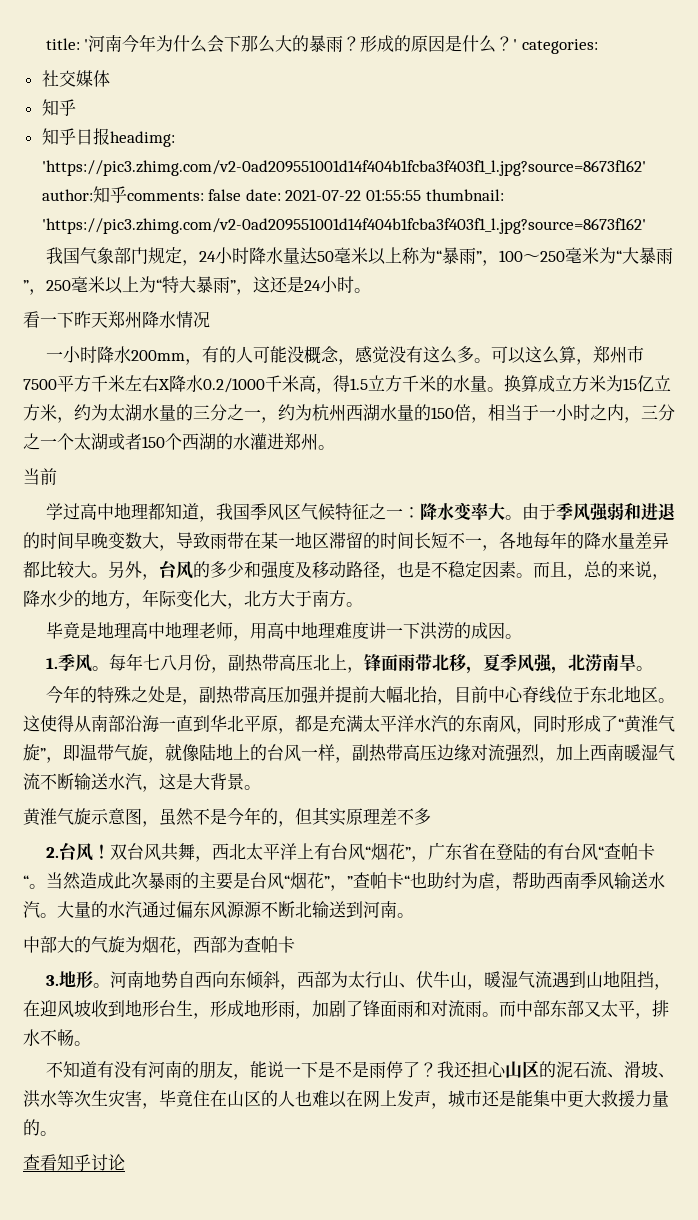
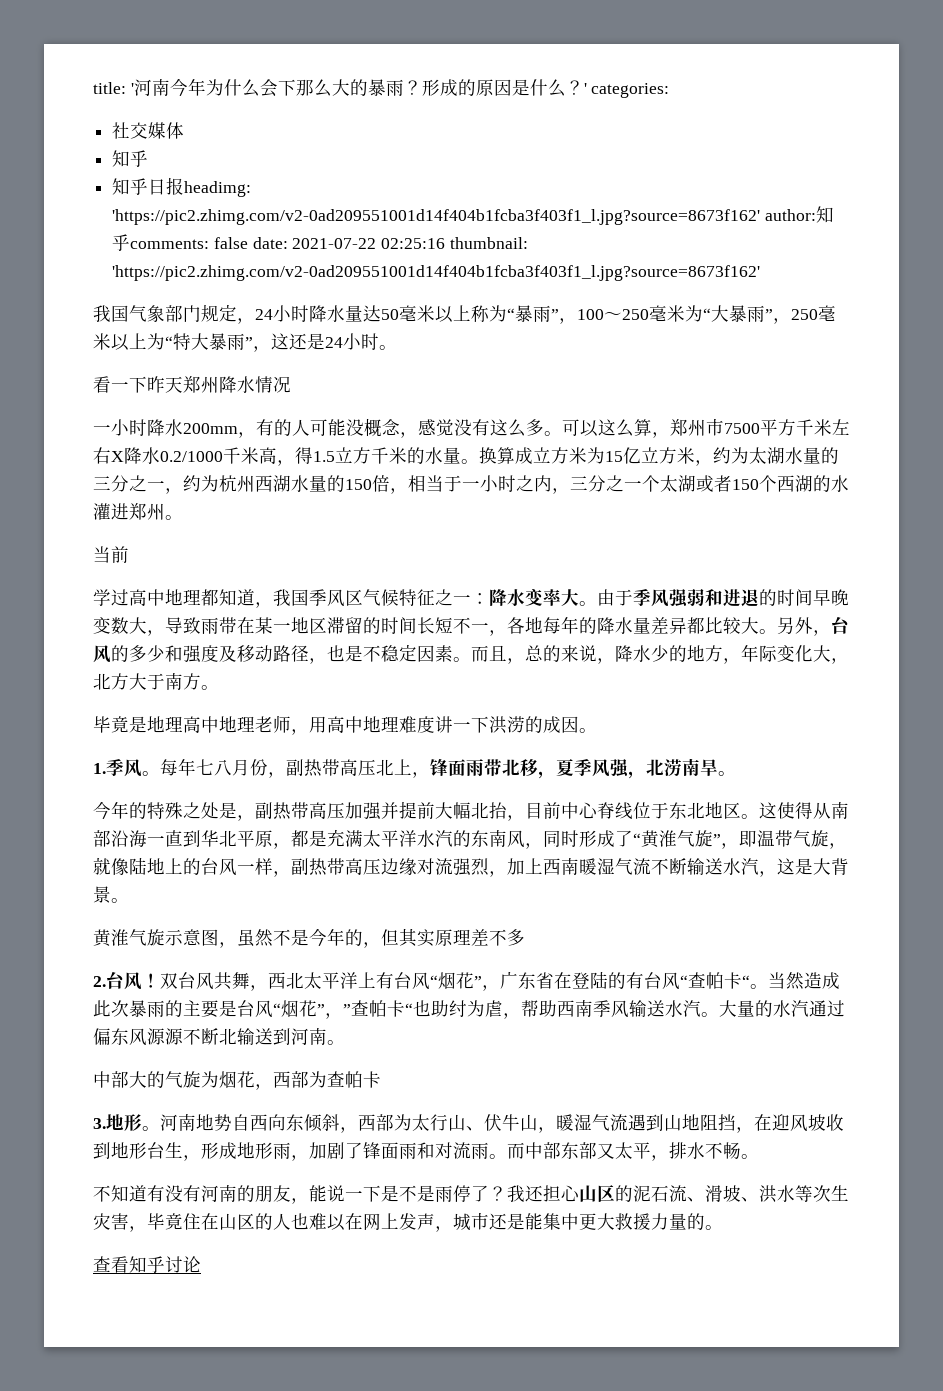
[41,160,646,176] 'https://pic3.zhimg.com/v2-0ad209551001d14f404b1fcba3f403f1_l.jpg?source=8673f162' -> [112,209,761,225] 'https://pic2.zhimg.com/v2-0ad209551001d14f404b1fcba3f403f1_l.jpg?source=8673f162'
[366,189,504,201] [41,218,646,234] 01:55:55 thumbnail: 'https://pic3.zhimg.com/v2-0ad209551001d14f404b1fcba3f403f1_l.jpg?source=8673f162' -> [381,237,528,249] [112,265,761,281] 02:25:16 thumbnail: 'https://pic2.zhimg.com/v2-0ad209551001d14f404b1fcba3f403f1_l.jpg?source=8673f162'

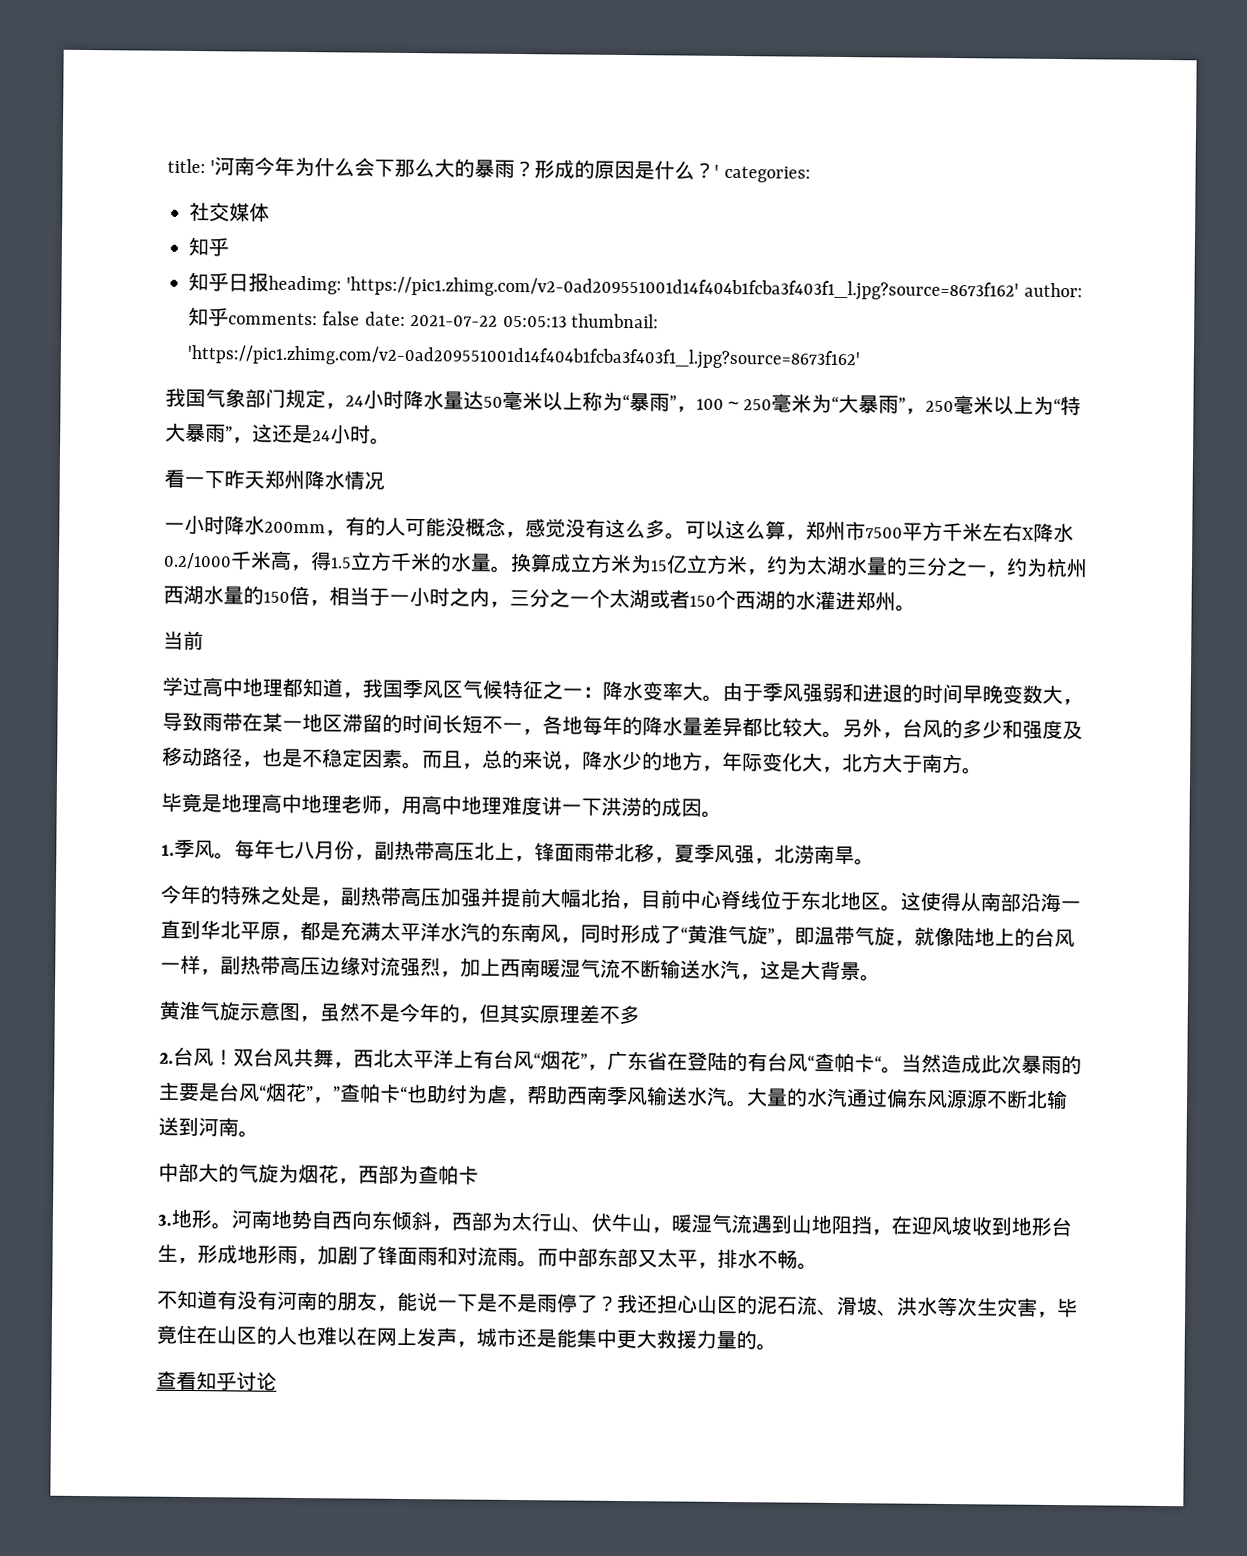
[112,209,761,225] 'https://pic2.zhimg.com/v2-0ad209551001d14f404b1fcba3f403f1_l.jpg?source=8673f162' -> [346,276,1020,302] 'https://pic1.zhimg.com/v2-0ad209551001d14f404b1fcba3f403f1_l.jpg?source=8673f162'
[381,237,528,249] [112,265,761,281] 02:25:16 thumbnail: 'https://pic2.zhimg.com/v2-0ad209551001d14f404b1fcba3f403f1_l.jpg?source=8673f162' -> [502,313,659,329] [187,344,860,371] 05:05:13 thumbnail: 'https://pic1.zhimg.com/v2-0ad209551001d14f404b1fcba3f403f1_l.jpg?source=8673f162'

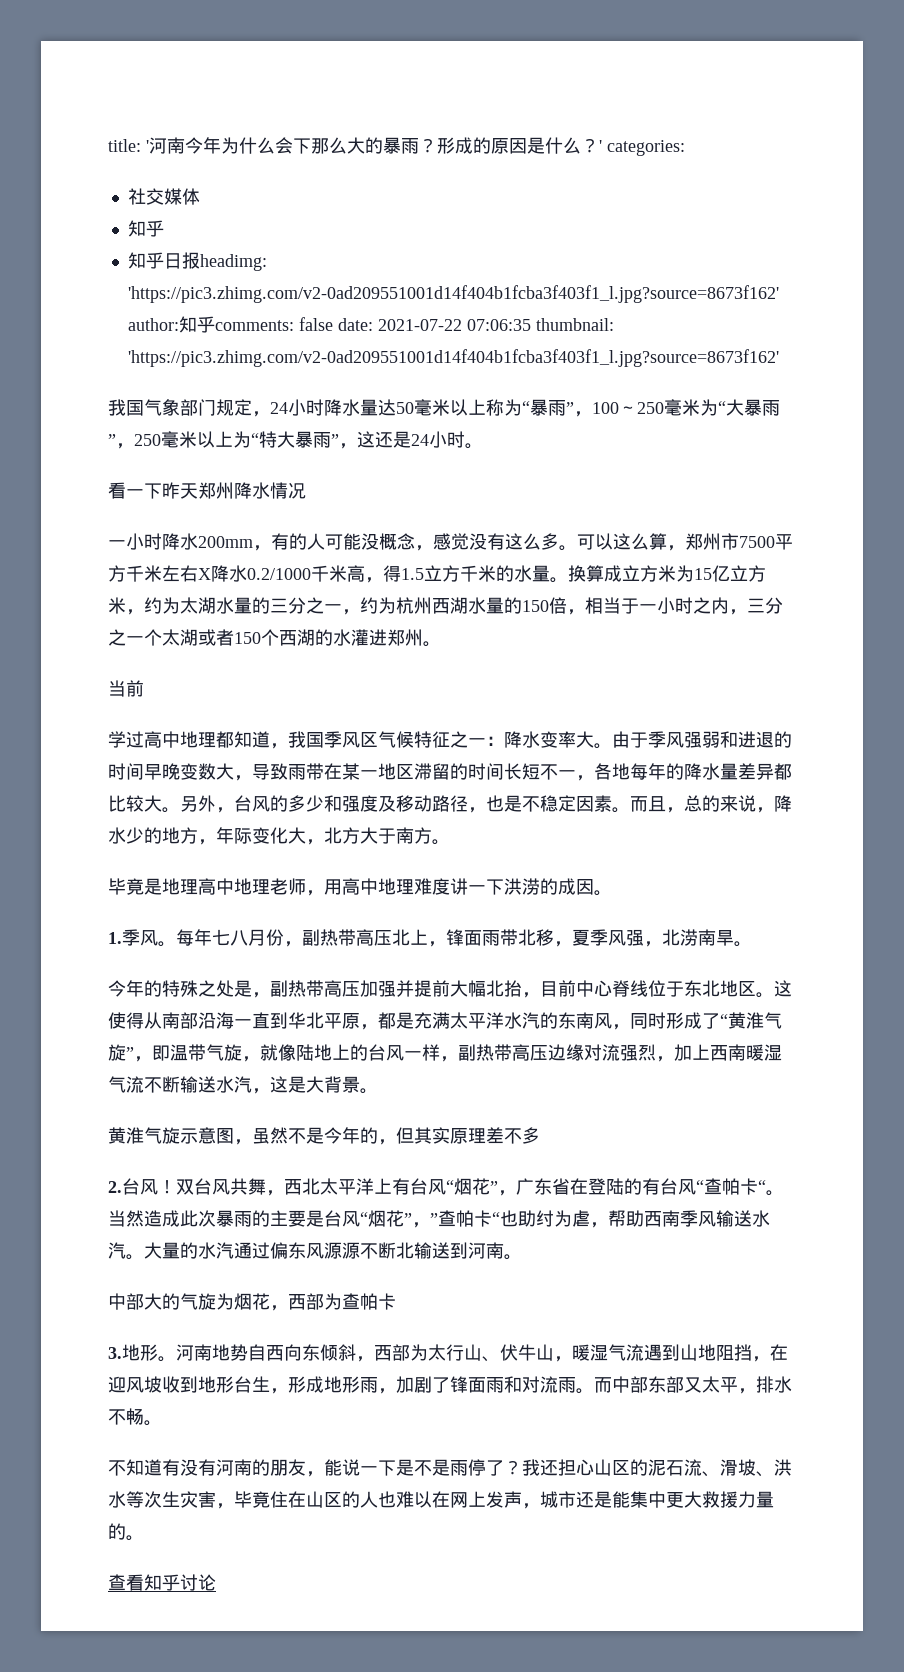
[346,276,1020,302] 'https://pic1.zhimg.com/v2-0ad209551001d14f404b1fcba3f403f1_l.jpg?source=8673f162' -> [127,285,779,303] 'https://pic3.zhimg.com/v2-0ad209551001d14f404b1fcba3f403f1_l.jpg?source=8673f162'
[502,313,659,329] [187,344,860,371] 05:05:13 thumbnail: 'https://pic1.zhimg.com/v2-0ad209551001d14f404b1fcba3f403f1_l.jpg?source=8673f162' -> [466,318,614,331] [127,349,779,367] 07:06:35 thumbnail: 'https://pic3.zhimg.com/v2-0ad209551001d14f404b1fcba3f403f1_l.jpg?source=8673f162'

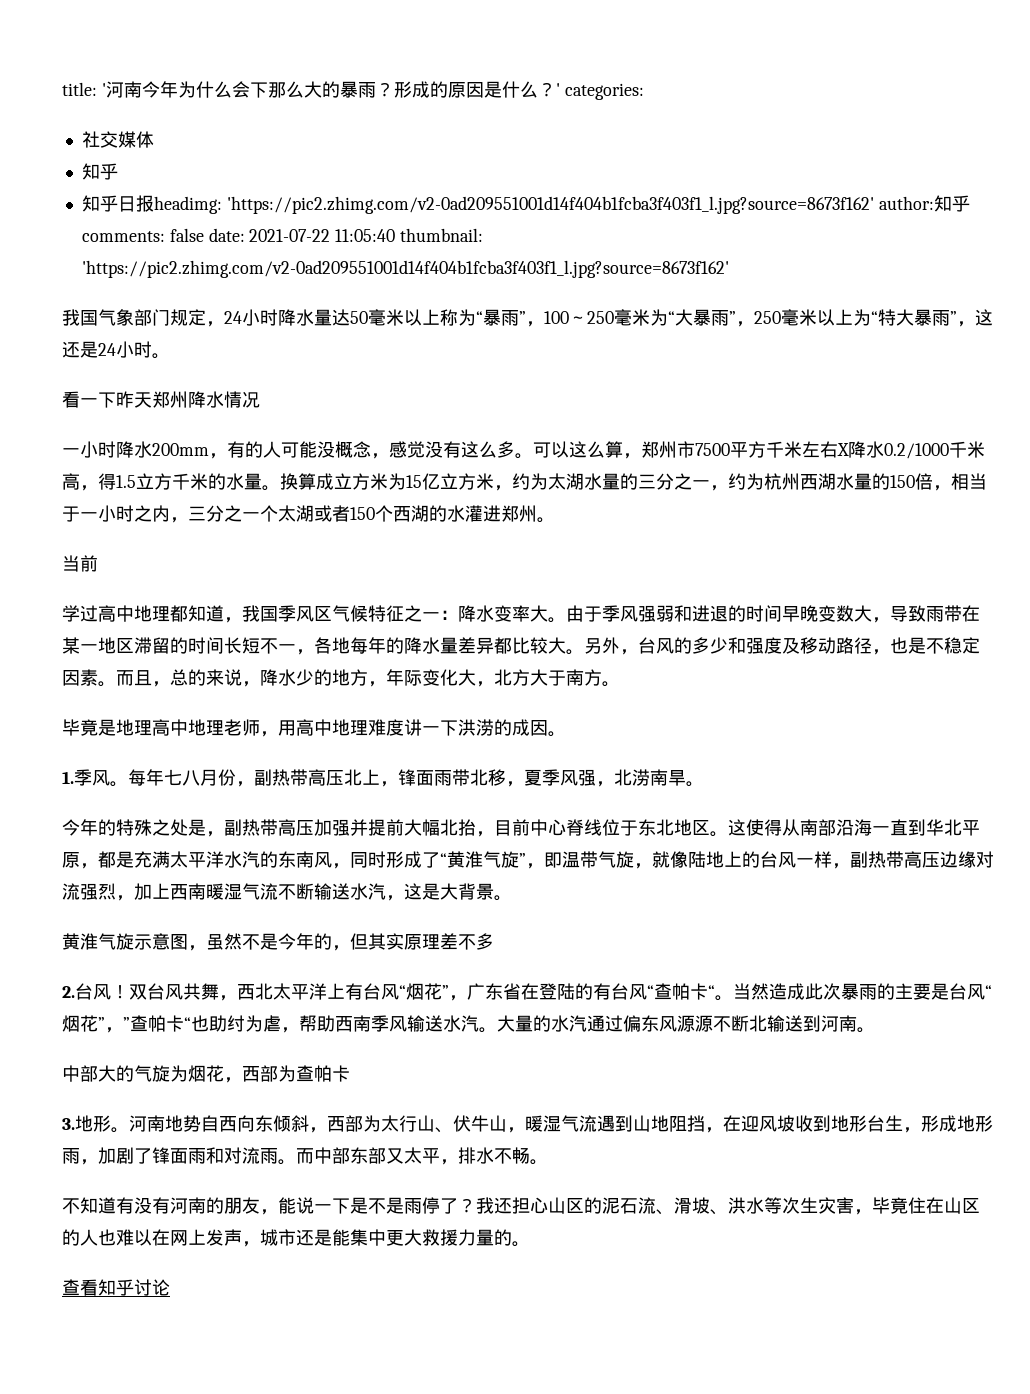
[127,285,779,303] 'https://pic3.zhimg.com/v2-0ad209551001d14f404b1fcba3f403f1_l.jpg?source=8673f162' -> [226,196,874,214] 'https://pic2.zhimg.com/v2-0ad209551001d14f404b1fcba3f403f1_l.jpg?source=8673f162'
[466,318,614,331] [127,349,779,367] 07:06:35 thumbnail: 'https://pic3.zhimg.com/v2-0ad209551001d14f404b1fcba3f403f1_l.jpg?source=8673f162' -> [335,228,484,242] [81,260,729,278] 11:05:40 thumbnail: 'https://pic2.zhimg.com/v2-0ad209551001d14f404b1fcba3f403f1_l.jpg?source=8673f162'

